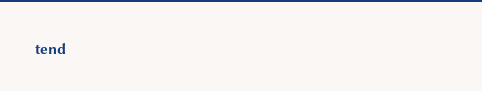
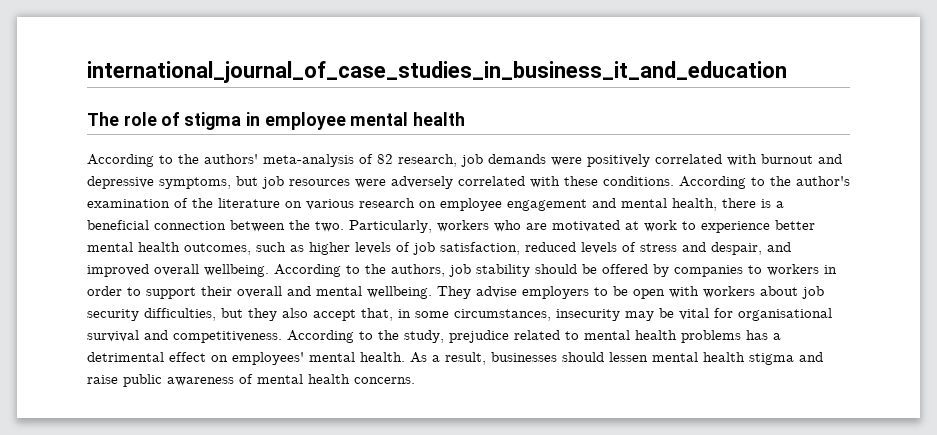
[35,43,66,54] tend -> [87,61,787,83] [87,112,466,130] [87,154,842,167] [87,176,850,189] [87,198,784,211] [87,220,815,233] [87,242,791,255] [87,264,837,277] [87,286,824,299] [87,308,832,321] [87,330,781,343] [87,352,823,365] [87,374,415,387] international_journal_of_case_studies_in_business_it_and_education // The role of stigma in employee mental health // According to the authors' meta-analysis of 82 research, job demands were positively correlated with burnout and depressive symptoms, but job resources were adversely correlated with these conditions. According to the author's examination of the literature on various research on employee engagement and mental health, there is a beneficial connection between the two. Particularly, workers who are motivated at work to experience better mental health outcomes, such as higher levels of job satisfaction, reduced levels of stress and despair, and improved overall wellbeing. According to the authors, job stability should be offered by companies to workers in order to support their overall and mental wellbeing. They advise employers to be open with workers about job security difficulties, but they also accept that, in some circumstances, insecurity may be vital for organisational survival and competitiveness. According to the study, prejudice related to mental health problems has a detrimental effect on employees' mental health. As a result, businesses should lessen mental health stigma and raise public awareness of mental health concerns.

